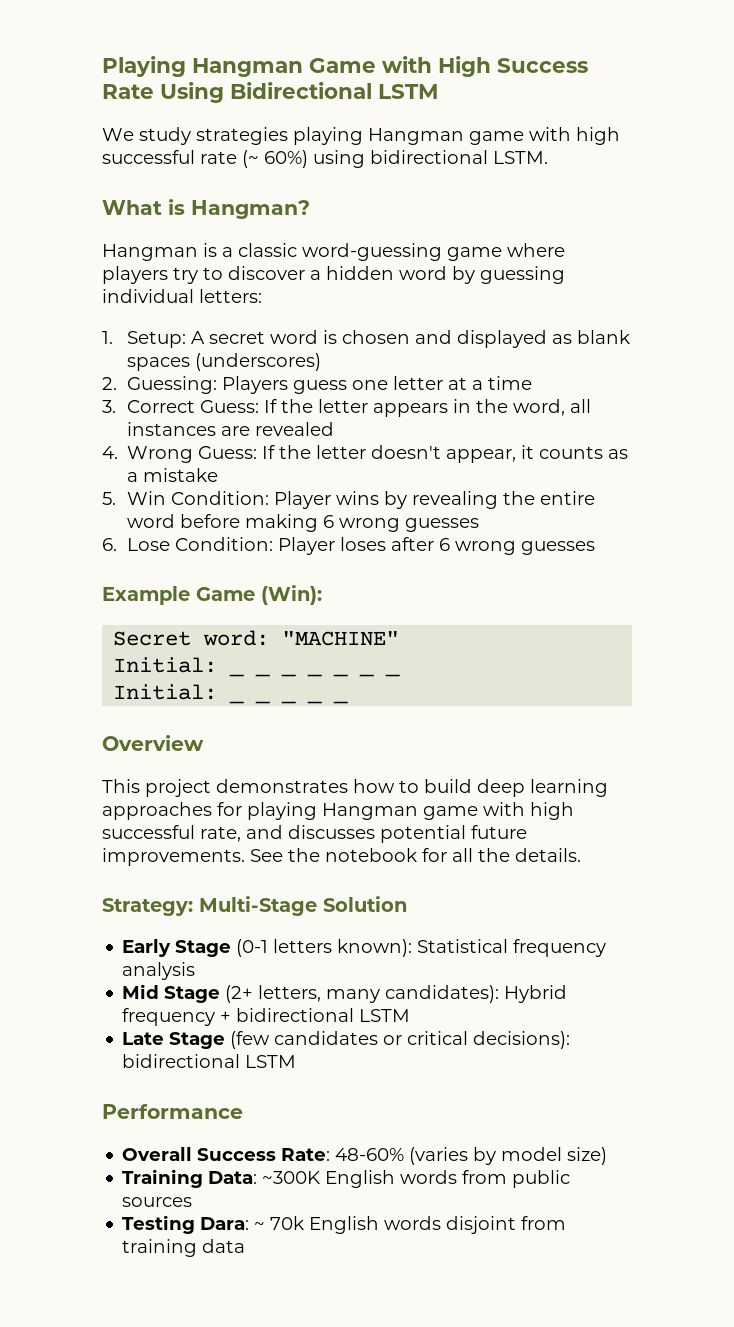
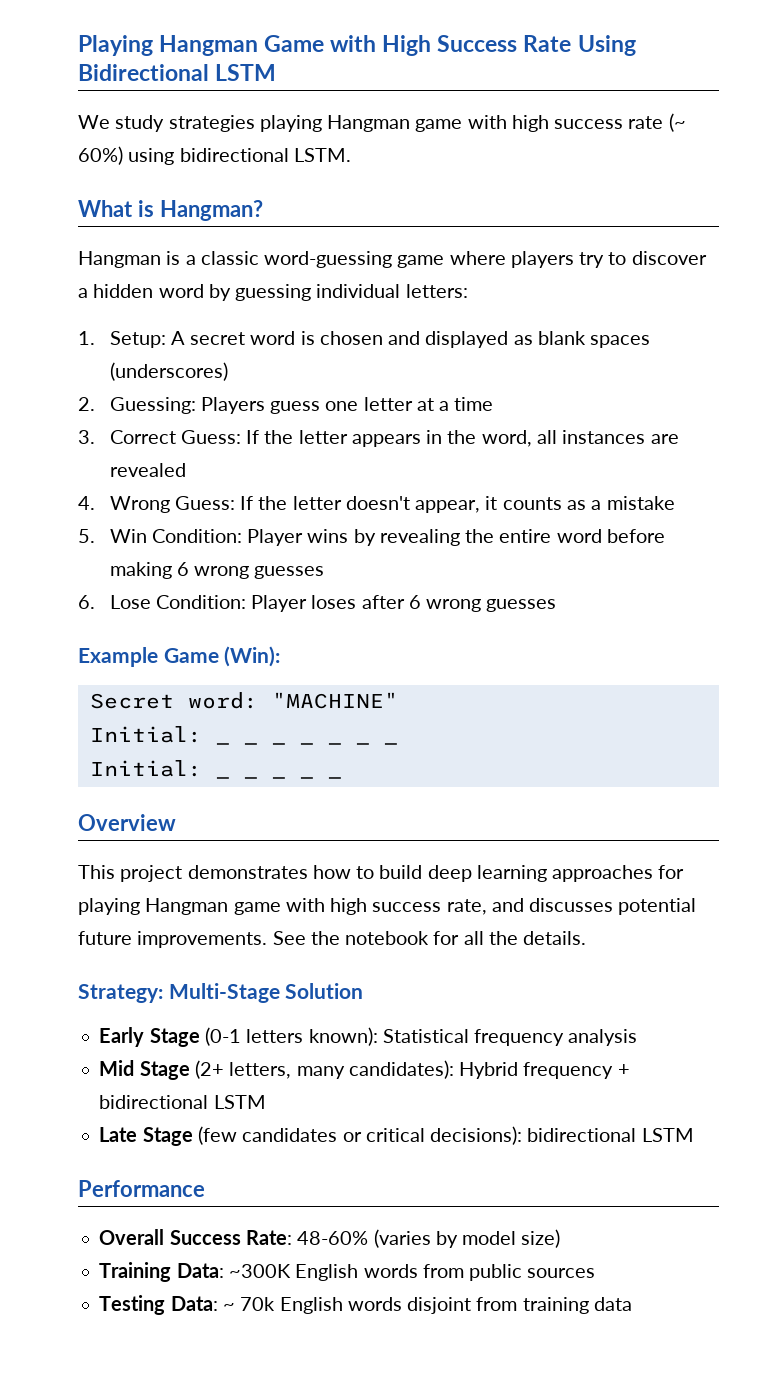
[102,150,195,164] successful -> [554,119,624,129] success
[102,825,195,839] successful -> [372,902,442,912] success
[200,1217,250,1230] Dara: -> [170,1296,218,1311] Data:

